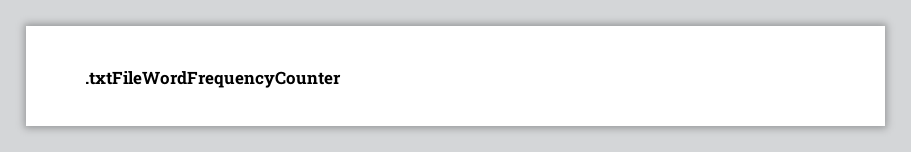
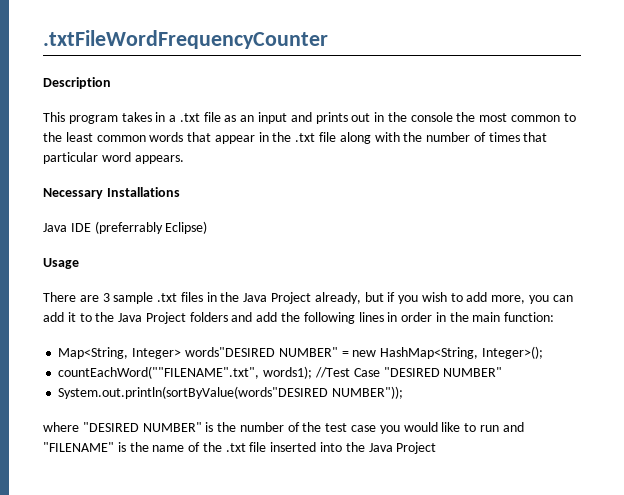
(341, 79) none -> [43,77,111,89] [43,112,576,124] [43,132,548,144] [43,152,184,164] [43,187,180,199] [43,221,208,234] [43,258,79,269] [43,292,573,304] [43,312,555,324] [58,346,543,359] [58,366,503,379] [58,386,404,399] [43,422,524,434] [43,442,437,454] // Description // This program takes in a .txt file as an input and prints out in the console the most common to the least common words that appear in the .txt file along with the number of times that particular word appears. // Necessary Installations // Java IDE (preferrably Eclipse) // Usage // There are 3 sample .txt files in the Java Project already, but if you wish to add more, you can add it to the Java Project folders and add the following lines in order in the main function: // Map<String, Integer> words"DESIRED NUMBER" = new HashMap<String, Integer>(); // countEachWord(""FILENAME".txt", words1); //Test Case "DESIRED NUMBER" // System.out.println(sortByValue(words"DESIRED NUMBER")); // where "DESIRED NUMBER" is the number of the test case you would like to run and "FILENAME" is the name of the .txt file inserted into the Java Project

